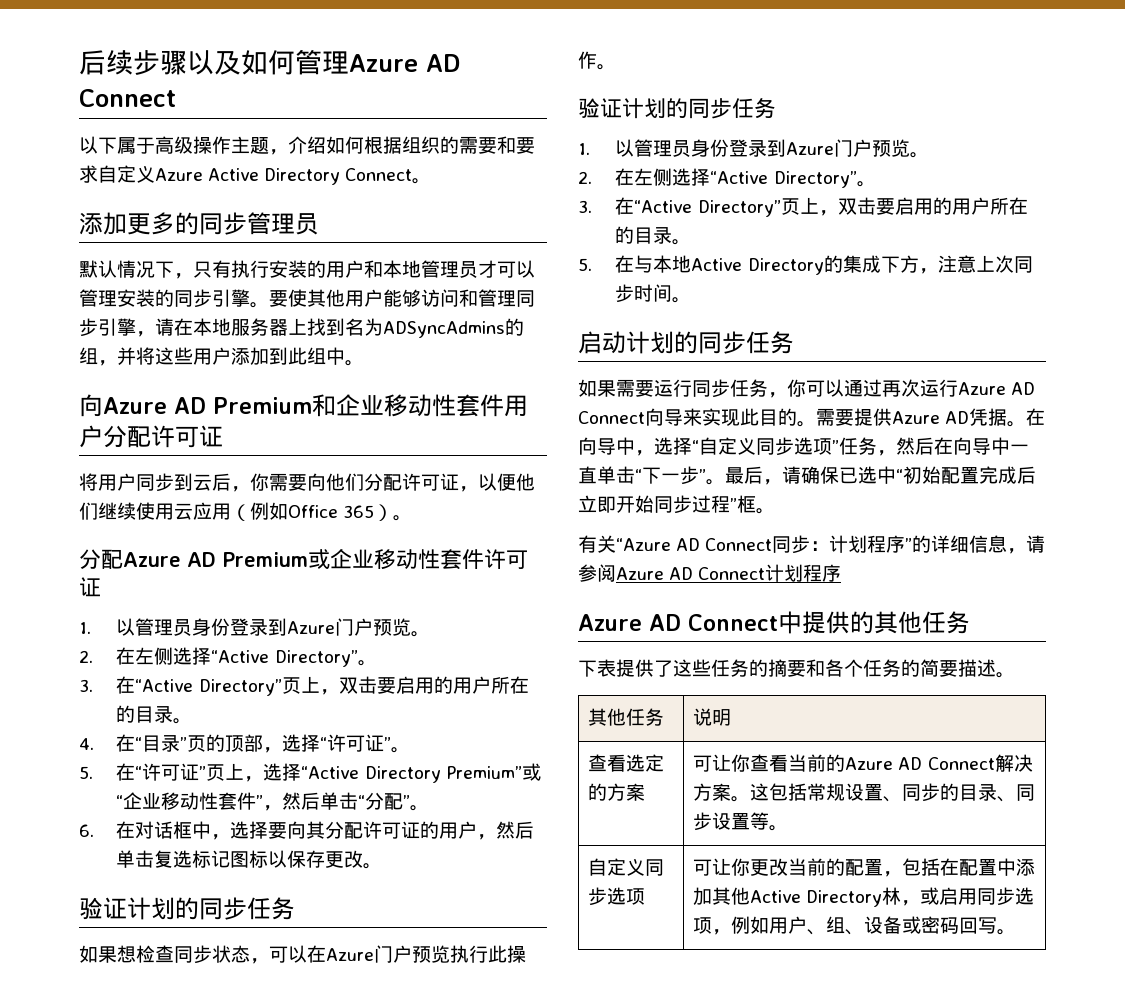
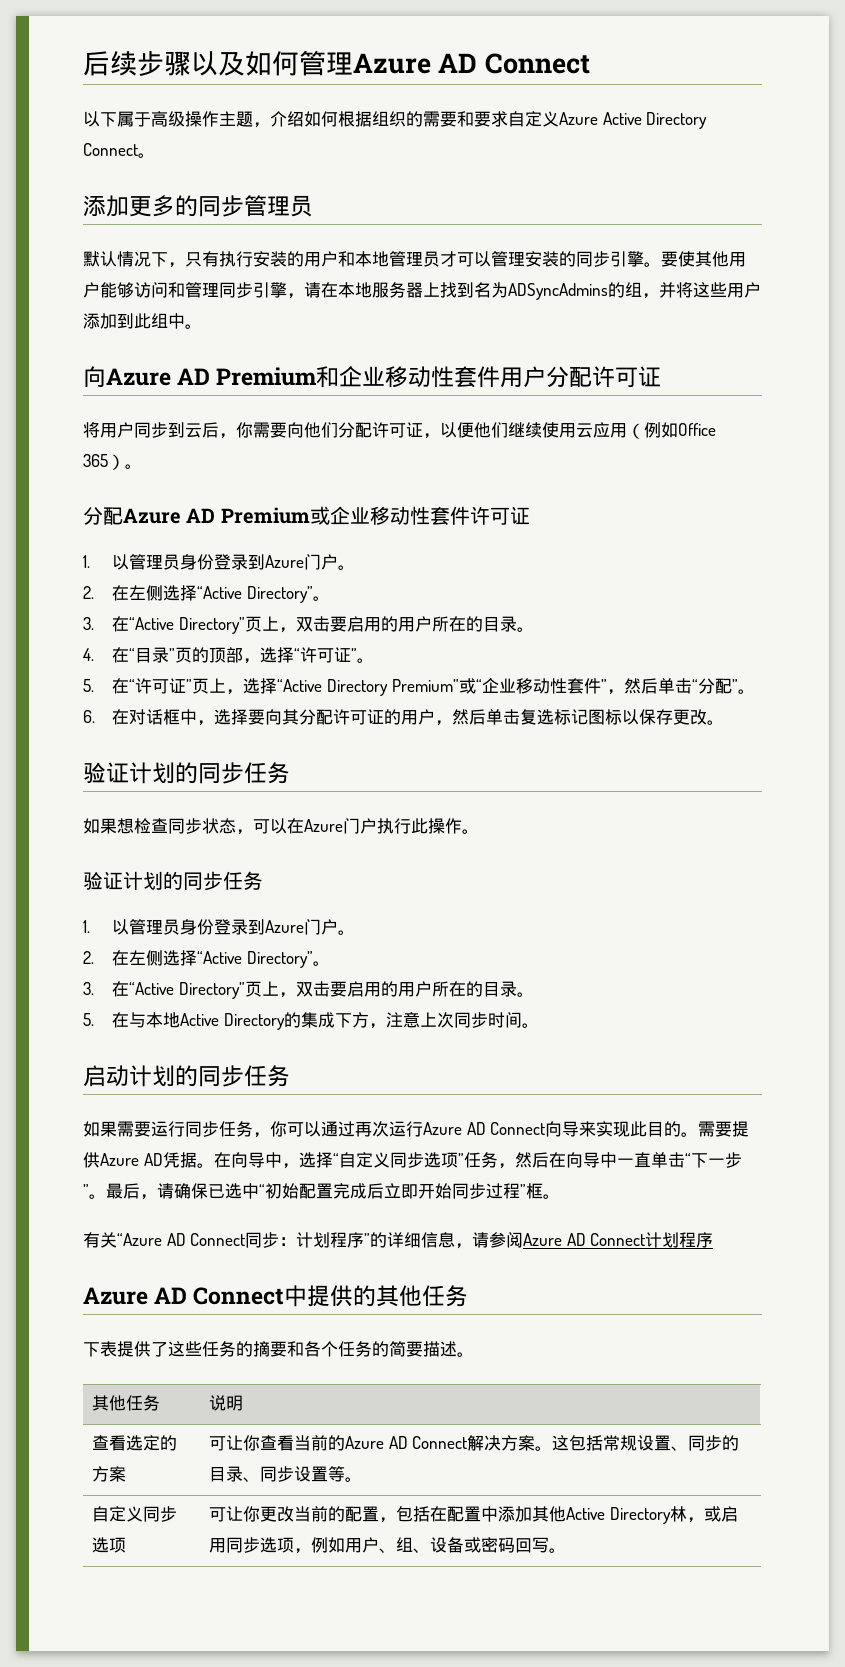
[373,618,412,636] 预览 -> (339, 562) none
[412,945,450,963] 预览 -> (377, 826) none
[872,139,911,157] 预览 -> (339, 927) none

